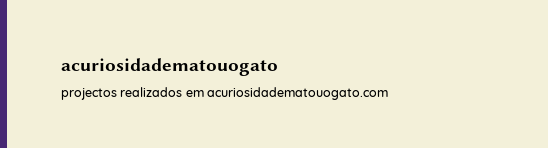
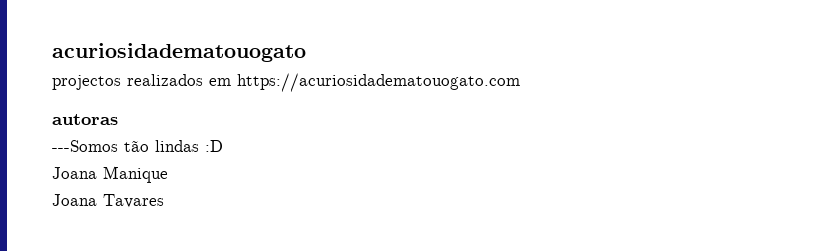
[207,87,389,100] acuriosidadematouogato.com -> [237,73,520,92] [52,114,118,125] [52,140,223,152] [52,166,168,183] [52,194,164,208] https://acuriosidadematouogato.com // autoras // ---Somos tão lindas :D // Joana Manique // Joana Tavares

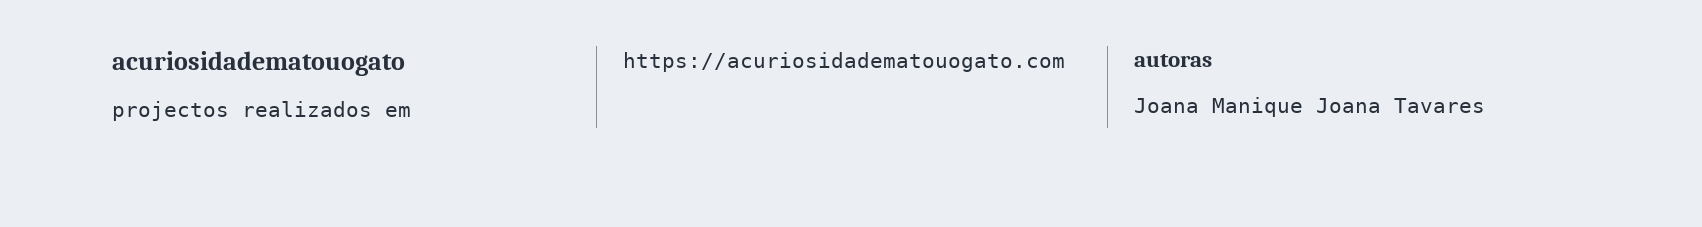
[52,140,223,152] // ---Somos tão lindas :D -> (1212, 60) none
(168, 174) // -> (1303, 107) none

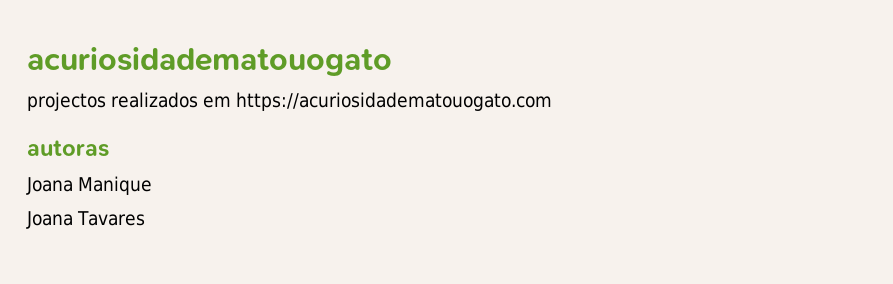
(1303, 107) none -> (153, 185) //

